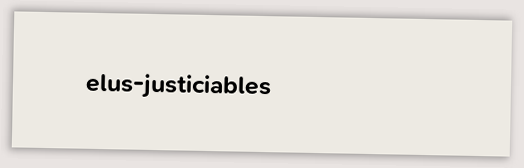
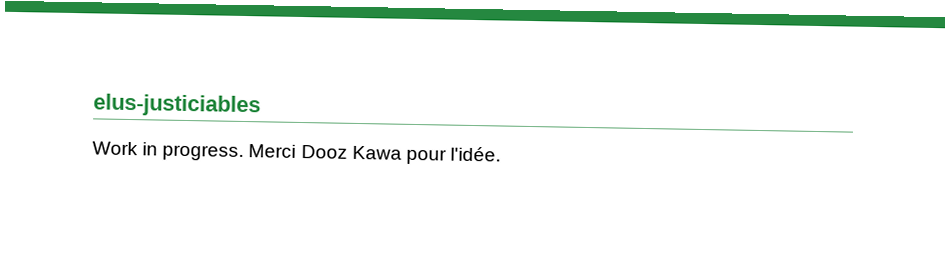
(272, 86) none -> [92,141,501,165] // Work in progress. Merci Dooz Kawa pour l'idée.

